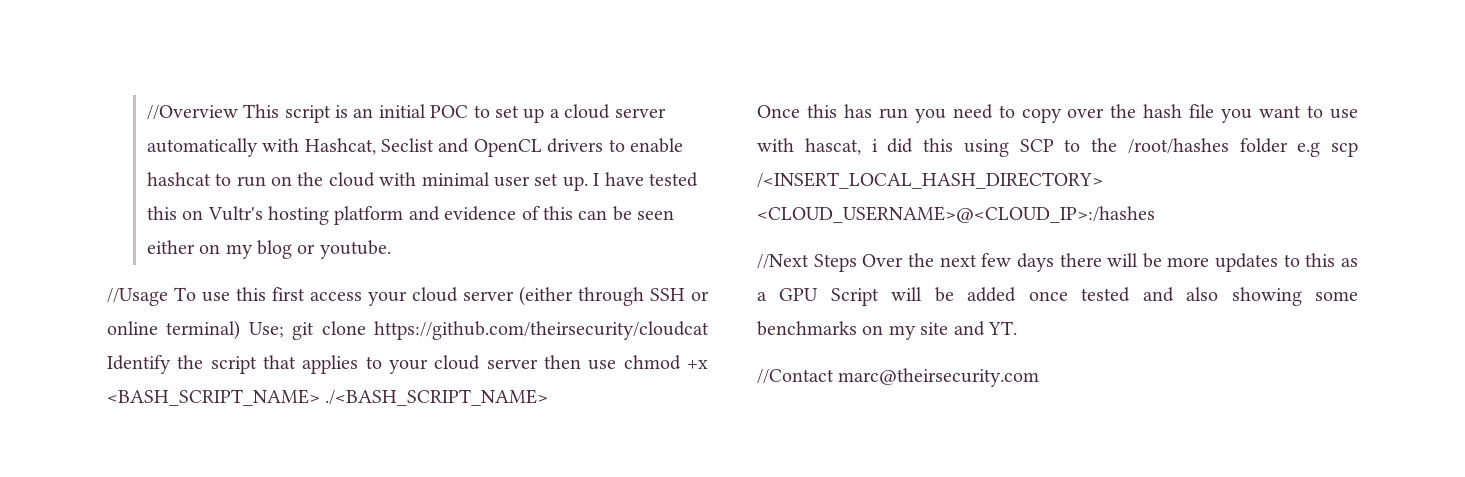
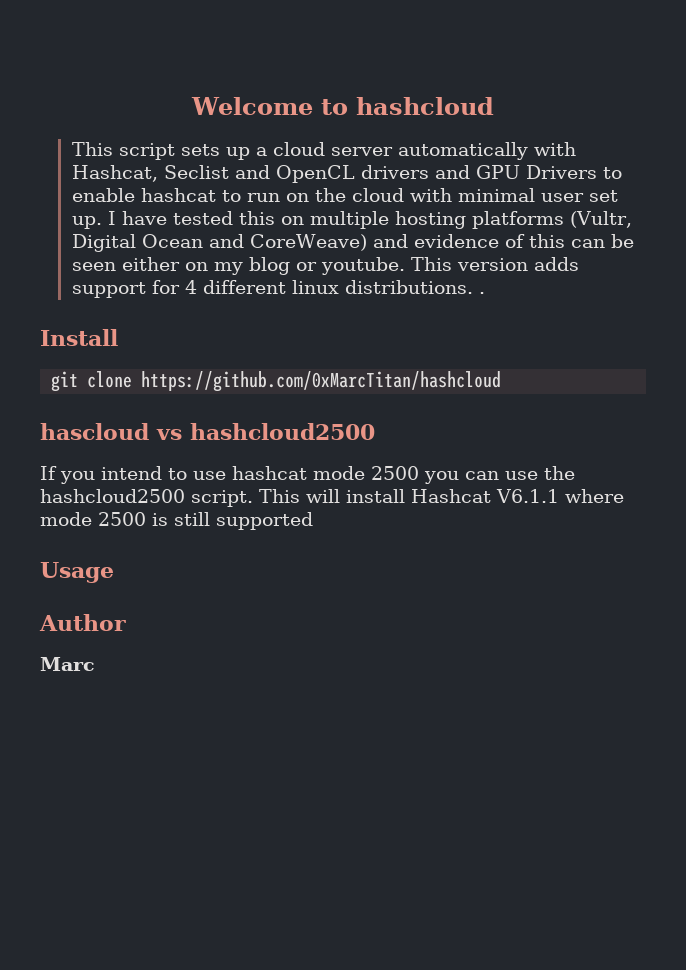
[146,104,520,123] //Overview This script is an initial POC to set -> [190,97,495,115] [71,142,220,160] Welcome to hashcloud // This script sets
(604, 145) none -> [434,165,597,179] and GPU Drivers
[207,206,404,225] Vultr's hosting platform -> [309,211,632,229] [71,234,367,252] multiple hosting platforms (Vultr, Digital Ocean and CoreWeave)
[107,286,709,306] [107,320,709,340] [107,355,708,374] [107,389,549,406] [757,104,1358,123] [757,138,1358,157] [757,172,1103,189] [757,206,1155,223] [757,253,1358,272] [757,287,1358,306] [757,321,1017,340] [757,368,1040,387] // //Usage To use this first access your cloud server (either through SSH or online terminal) Use; git clone https://github.com/theirsecurity/cloudcat Identify the script that applies to your cloud server then use chmod +x <BASH_SCRIPT_NAME> ./<BASH_SCRIPT_NAME> // Once this has run you need to copy over the hash file you want to use with hascat, i did this using SCP to the /root/hashes folder e.g scp /<INSERT_LOCAL_HASH_DIRECTORY> <CLOUD_USERNAME>@<CLOUD_IP>:/hashes // //Next Steps Over the next few days there will be more updates to this as a GPU Script will be added once tested and also showing some benchmarks on my site and YT. // //Contact marc@theirsecurity.com -> [410,257,579,271] [71,280,485,298] [40,329,118,346] [51,371,502,392] [40,423,375,440] [40,466,575,484] [40,489,624,507] [40,512,313,530] [40,562,114,583] [39,614,126,631] [40,657,95,671] This version adds support for 4 different linux distributions. . // Install // git clone https://github.com/0xMarcTitan/hashcloud // hascloud vs hashcloud2500 // If you intend to use hashcat mode 2500 you can use the hashcloud2500 script. This will install Hashcat V6.1.1 where mode 2500 is still supported // Usage // Author // Marc

